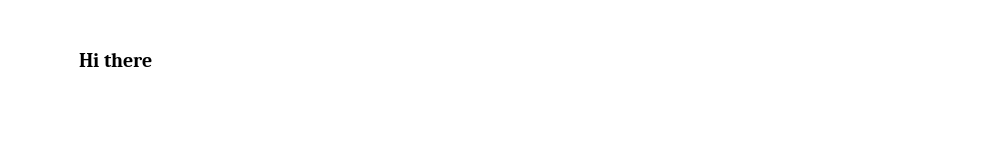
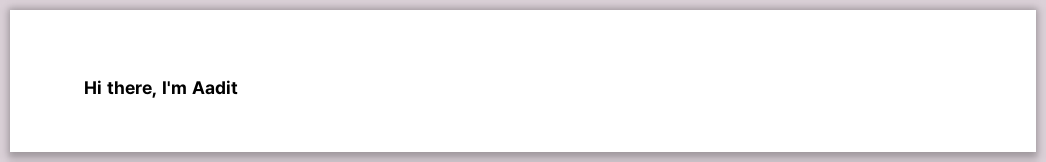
[104,52,153,67] there -> [106,80,238,98] there, I'm Aadit

